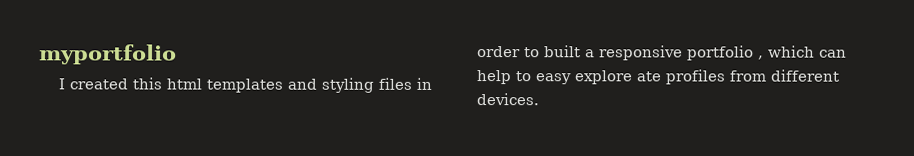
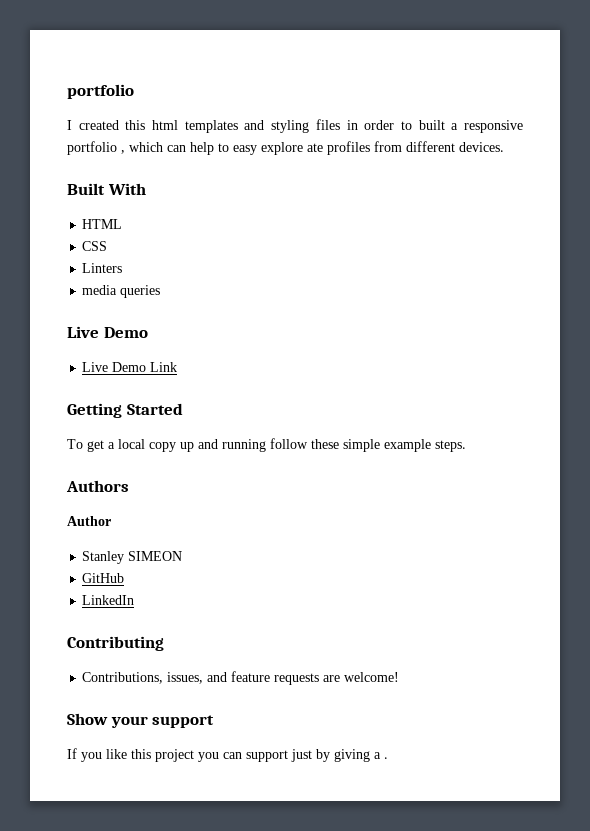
[39,44,177,65] myportfolio -> [67,84,134,99] portfolio
(539, 99) none -> [67,183,146,195] [82,219,123,229] [82,241,108,251] [82,263,123,273] [82,285,161,298] [67,326,148,338] [82,362,178,372] [67,403,183,418] [67,438,466,452] [66,480,129,492] [67,516,111,526] [82,551,183,564] [82,573,125,583] [82,595,135,605] [67,636,164,651] [82,671,400,685] [67,713,215,728] [67,748,388,762] // Built With // HTML // CSS // Linters // media queries // Live Demo // Live Demo Link // Getting Started // To get a local copy up and running follow these simple example steps. // Authors // Author // Stanley SIMEON // GitHub // LinkedIn // Contributing // Contributions, issues, and feature requests are welcome! // Show your support // If you like this project you can support just by giving a .

